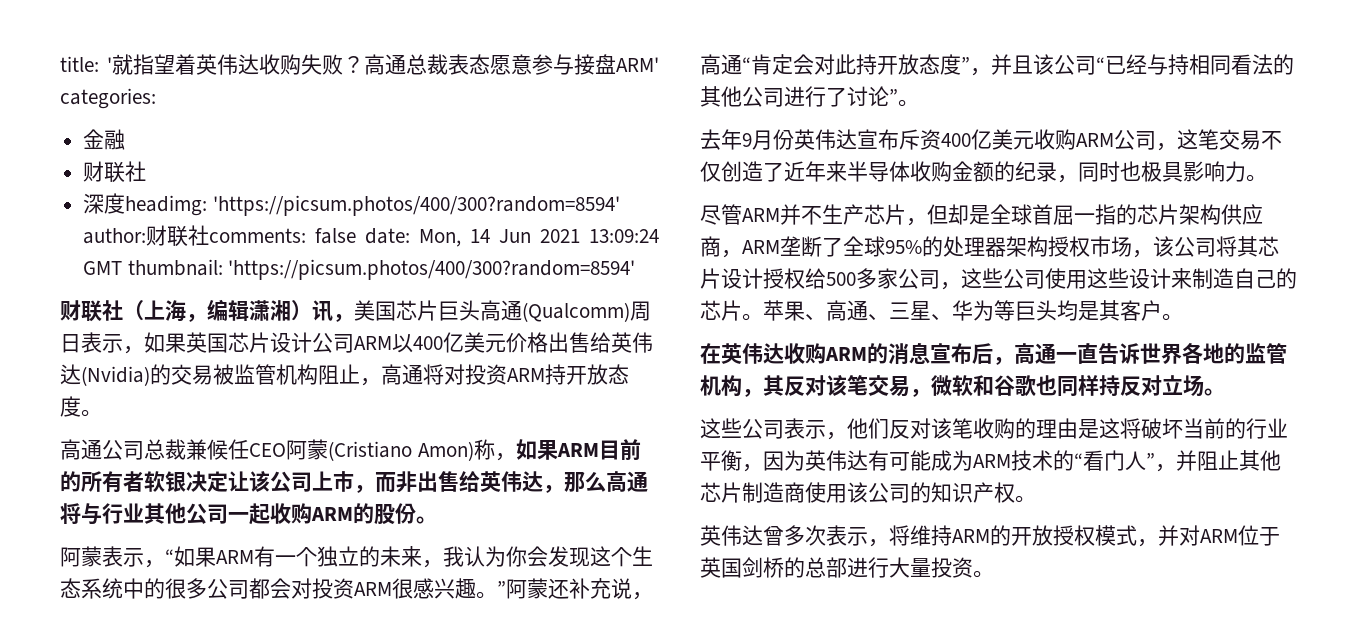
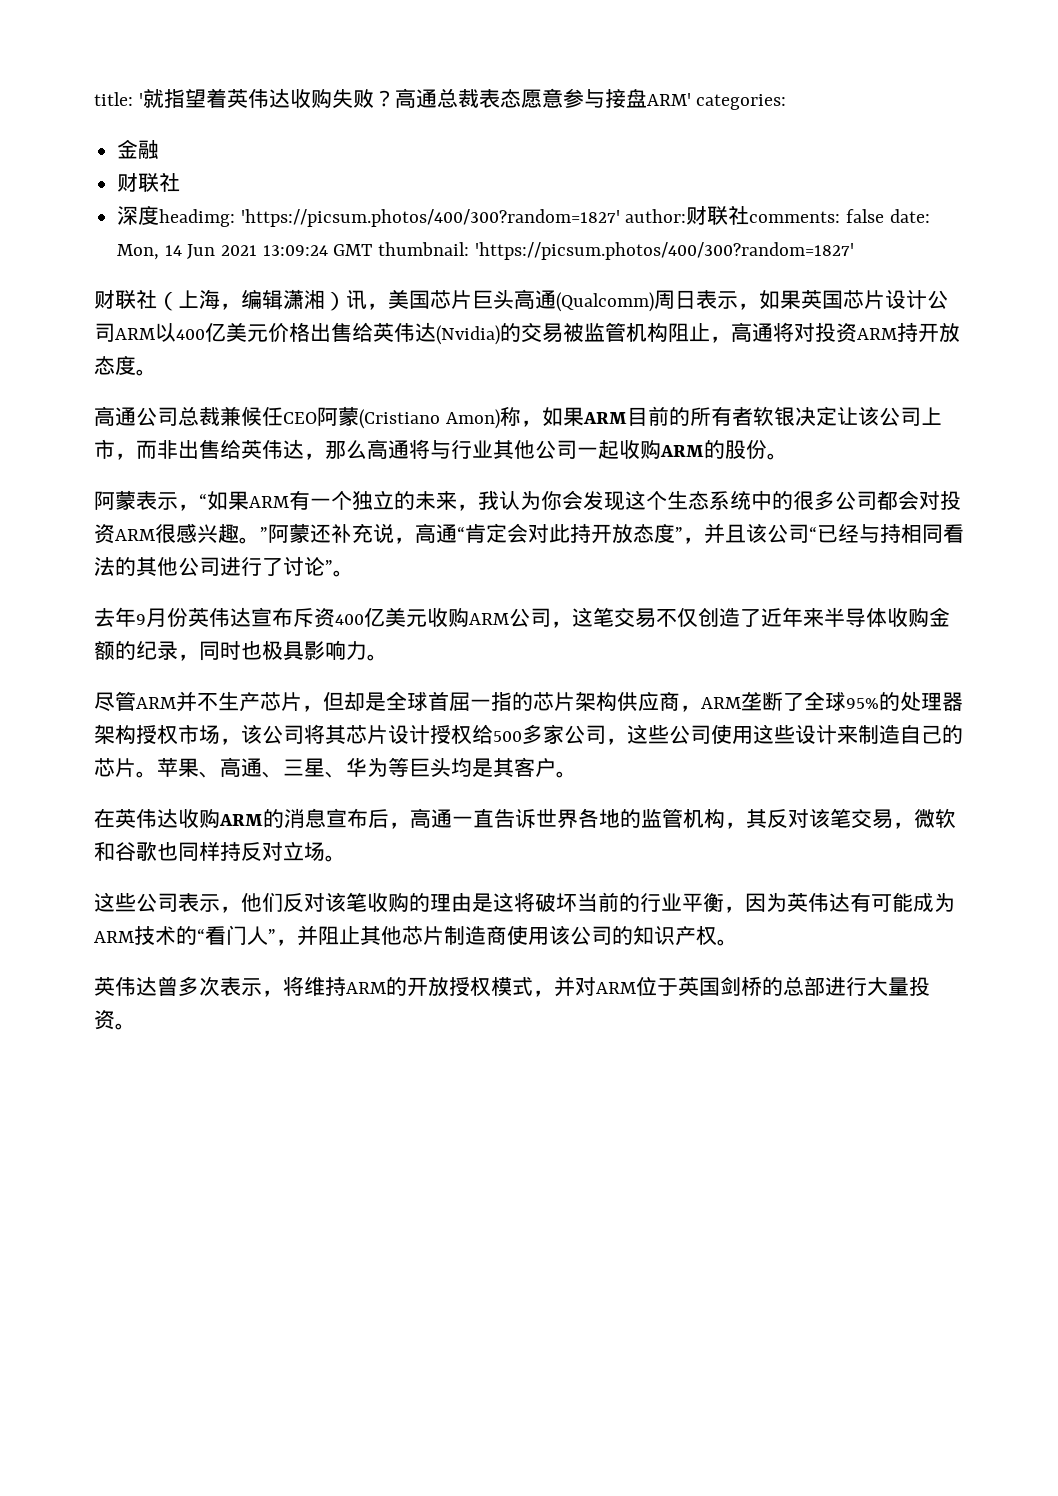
[212,195,620,216] 'https://picsum.photos/400/300?random=8594' -> [240,209,620,227] 'https://picsum.photos/400/300?random=1827'
[228,259,636,280] 'https://picsum.photos/400/300?random=8594' -> [474,242,854,260] 'https://picsum.photos/400/300?random=1827'

